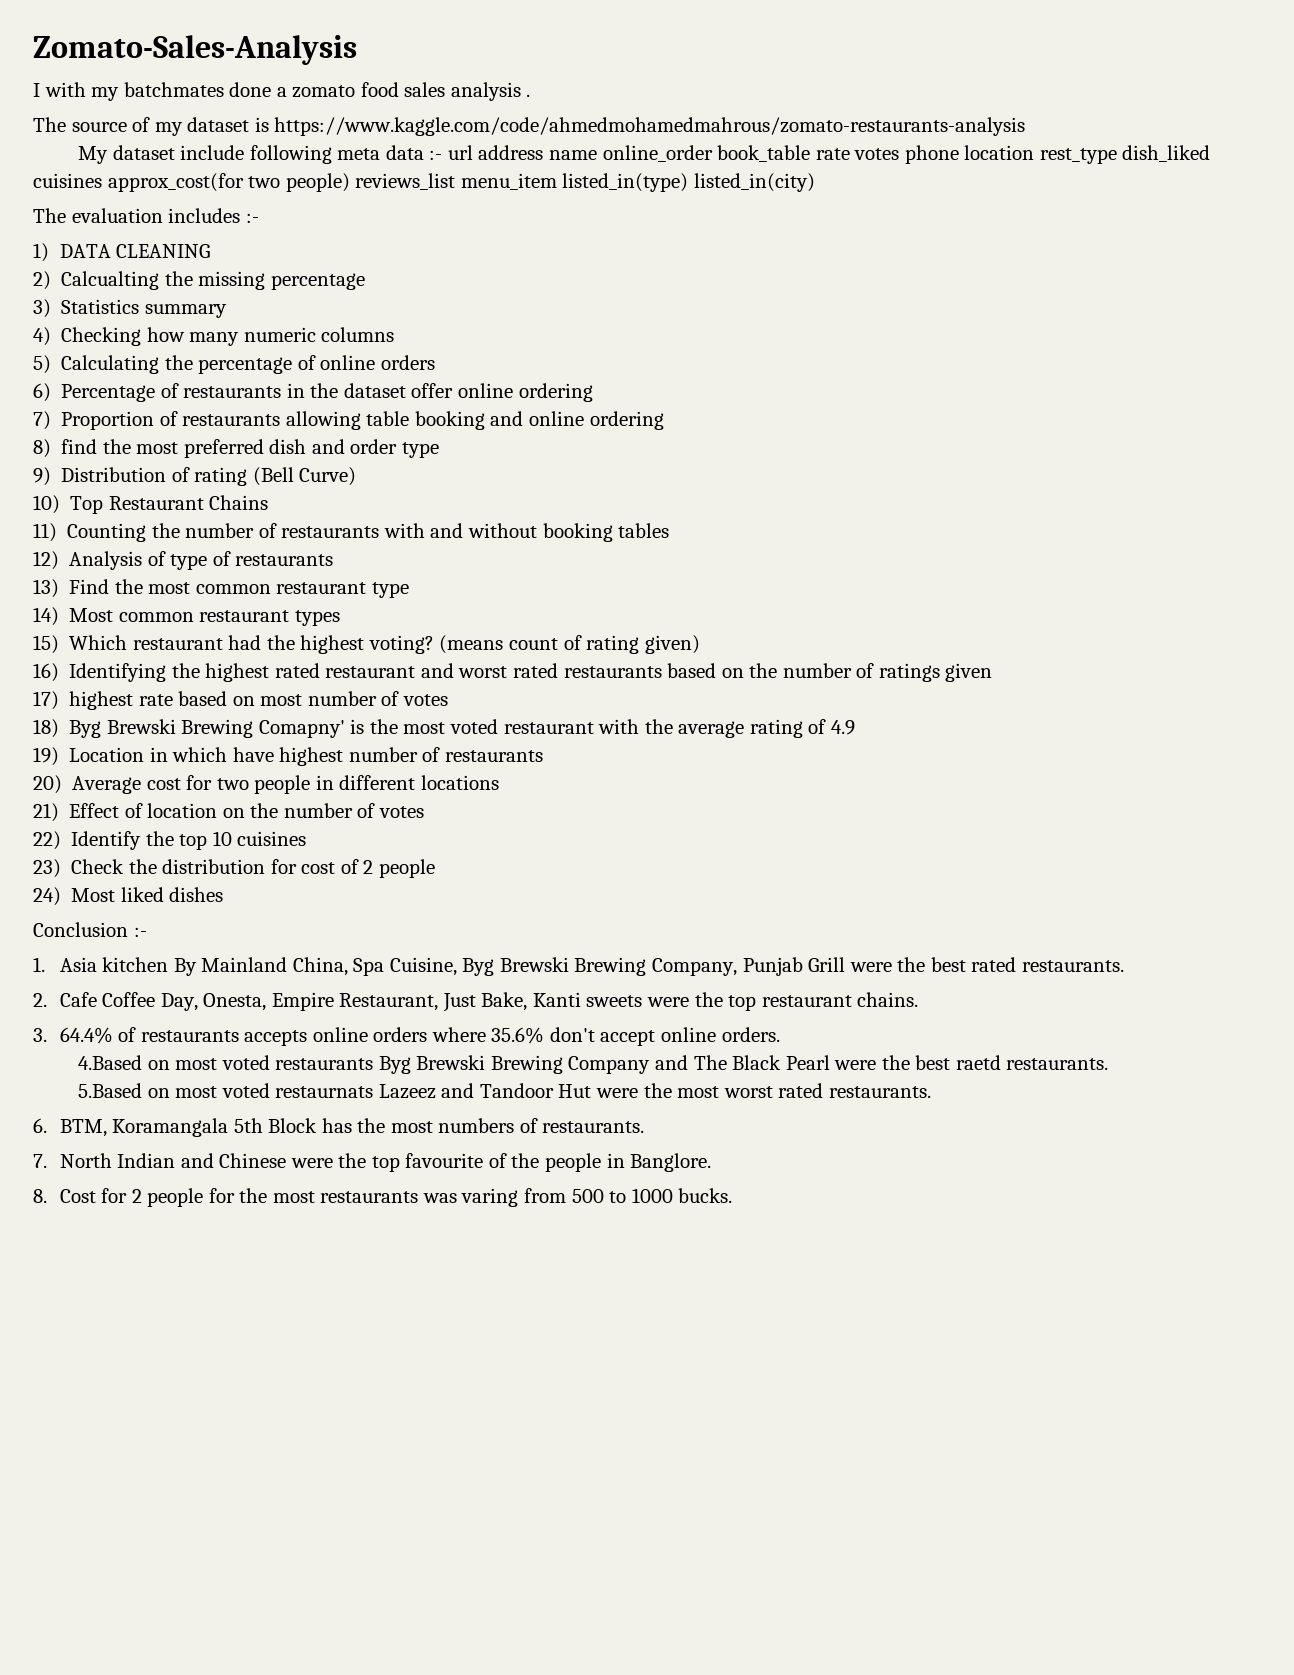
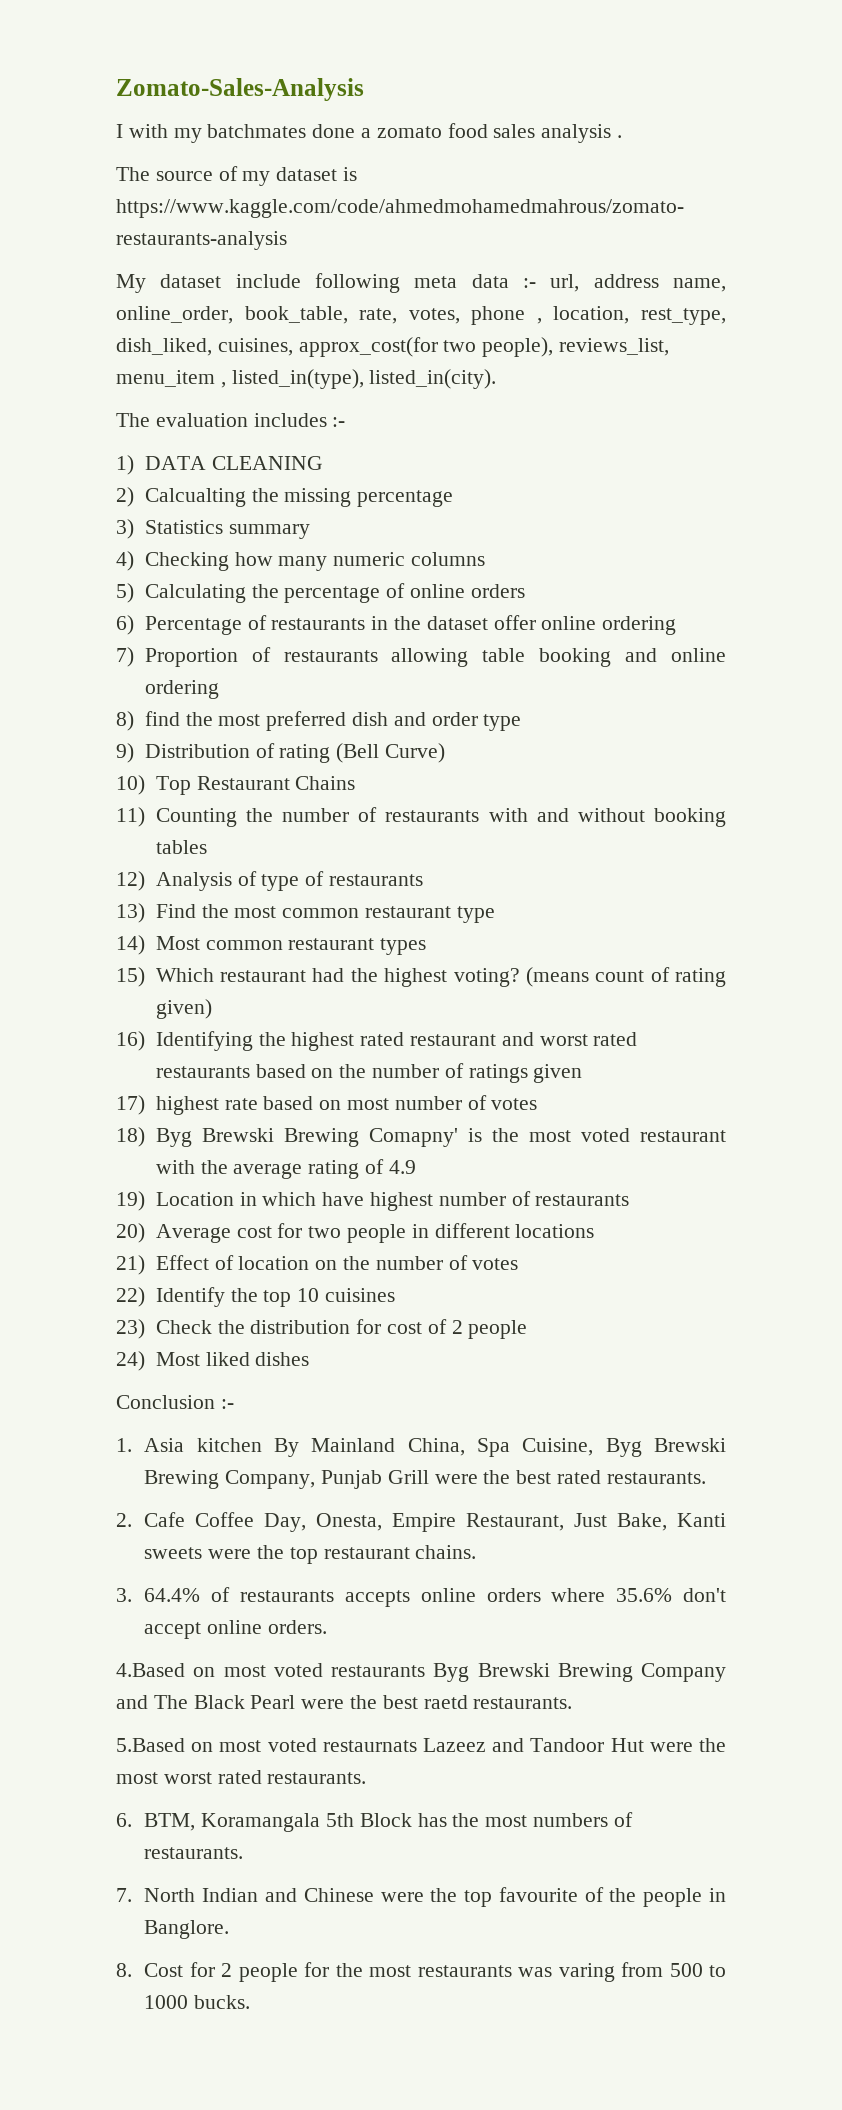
[447,145,1211,164] [33,173,815,192] url address name online_order book_table rate votes phone location rest_type dish_liked cuisines approx_cost(for two people) reviews_list menu_item listed_in(type) listed_in(city) -> [550,274,726,292] [116,306,726,325] [116,337,670,357] [116,369,497,389] url, address name, online_order, book_table, rate, votes, phone , location, rest_type, dish_liked, cuisines, approx_cost(for two people), reviews_list, menu_item , listed_in(type), listed_in(city).

